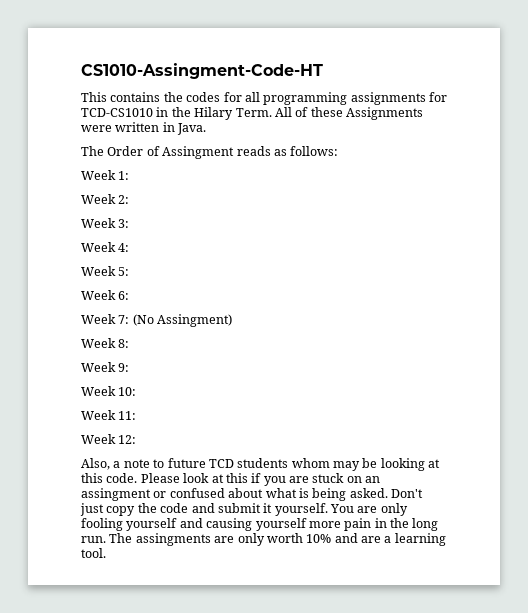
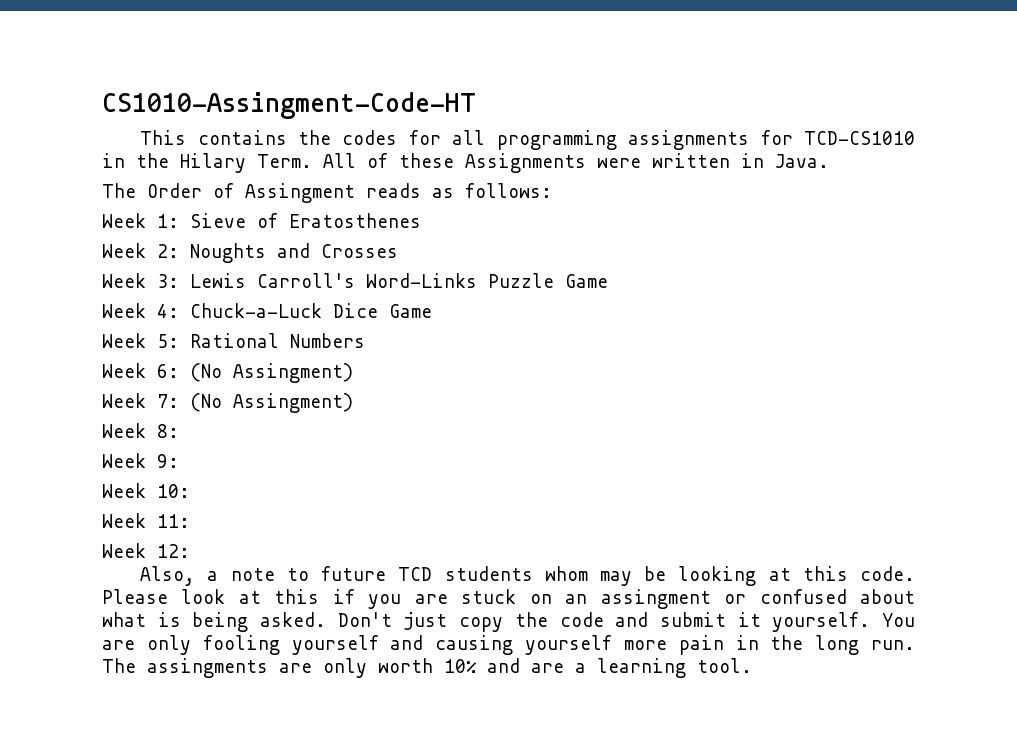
(130, 175) none -> [190,213,421,228] Sieve of Eratosthenes
(130, 199) none -> [190,243,398,263] Noughts and Crosses
(130, 223) none -> [190,273,608,288] Lewis Carroll's Word-Links Puzzle Game
(130, 247) none -> [190,303,432,318] Chuck-a-Luck Dice Game
(130, 271) none -> [190,333,365,348] Rational Numbers
(130, 295) none -> [190,363,353,383] (No Assingment)

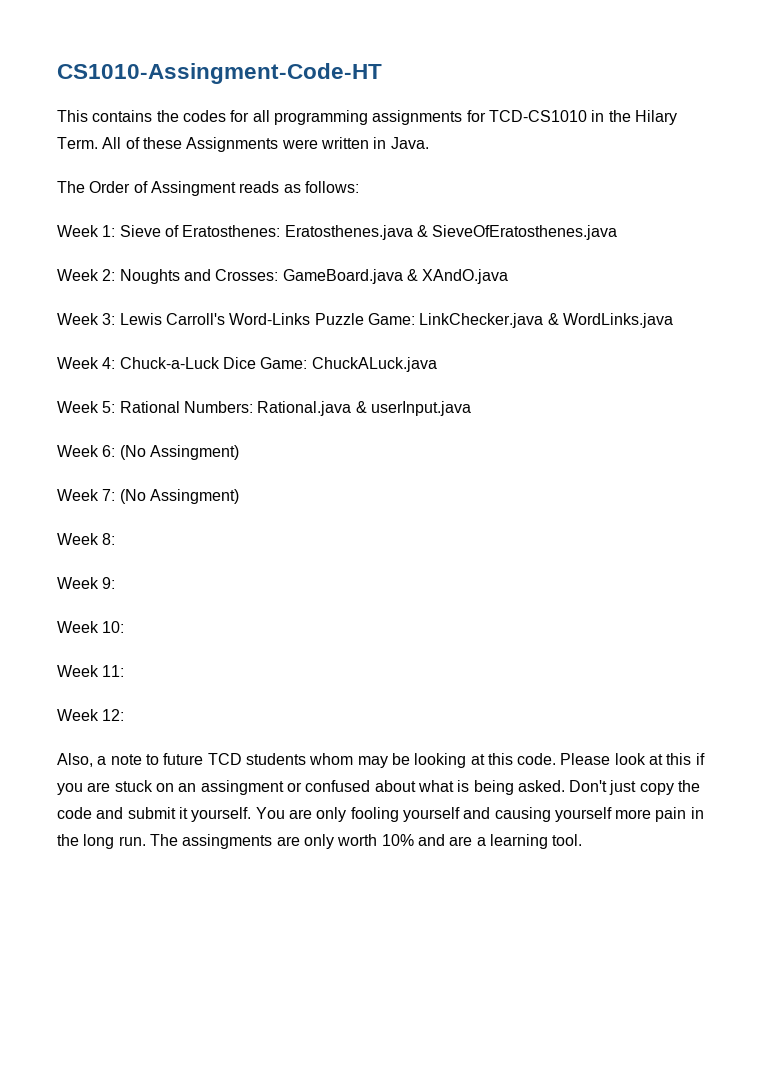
[289,213,421,228] Eratosthenes -> [182,225,618,240] Eratosthenes: Eratosthenes.java & SieveOfEratosthenes.java
[321,244,398,258] Crosses -> [215,269,509,284] Crosses: GameBoard.java & XAndO.java
[565,274,608,288] Game -> [367,313,673,328] Game: LinkChecker.java & WordLinks.java
[389,304,432,318] Game -> [260,357,437,372] Game: ChuckALuck.java
[290,333,365,348] Numbers -> [183,401,471,416] Numbers: Rational.java & userInput.java

